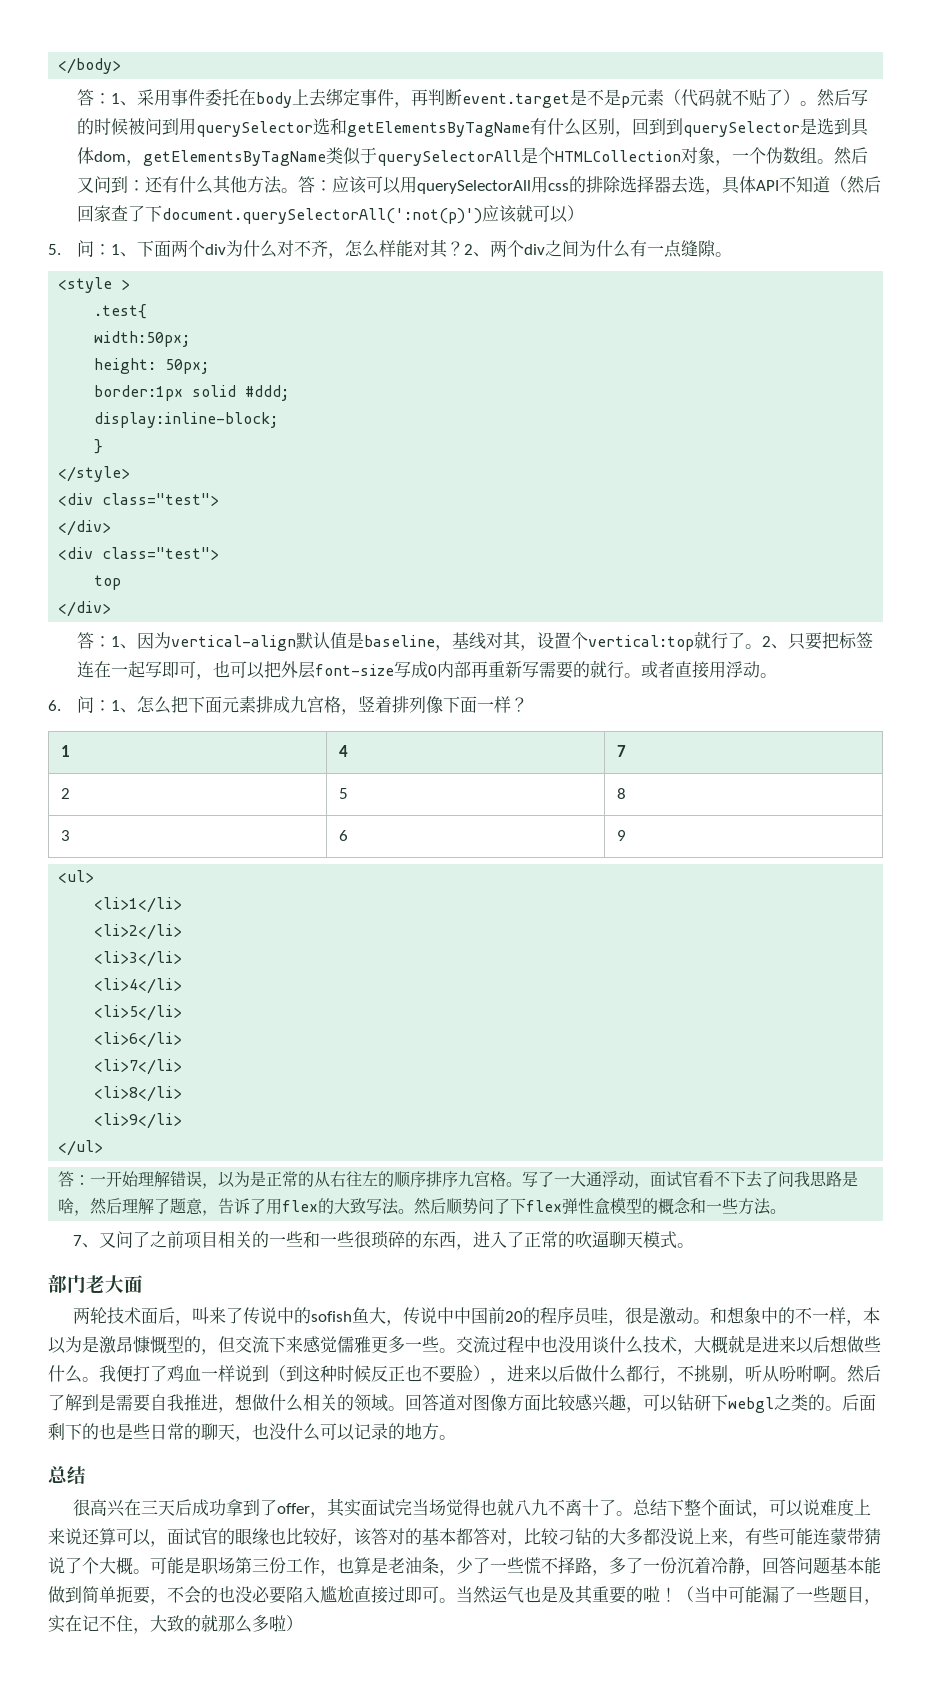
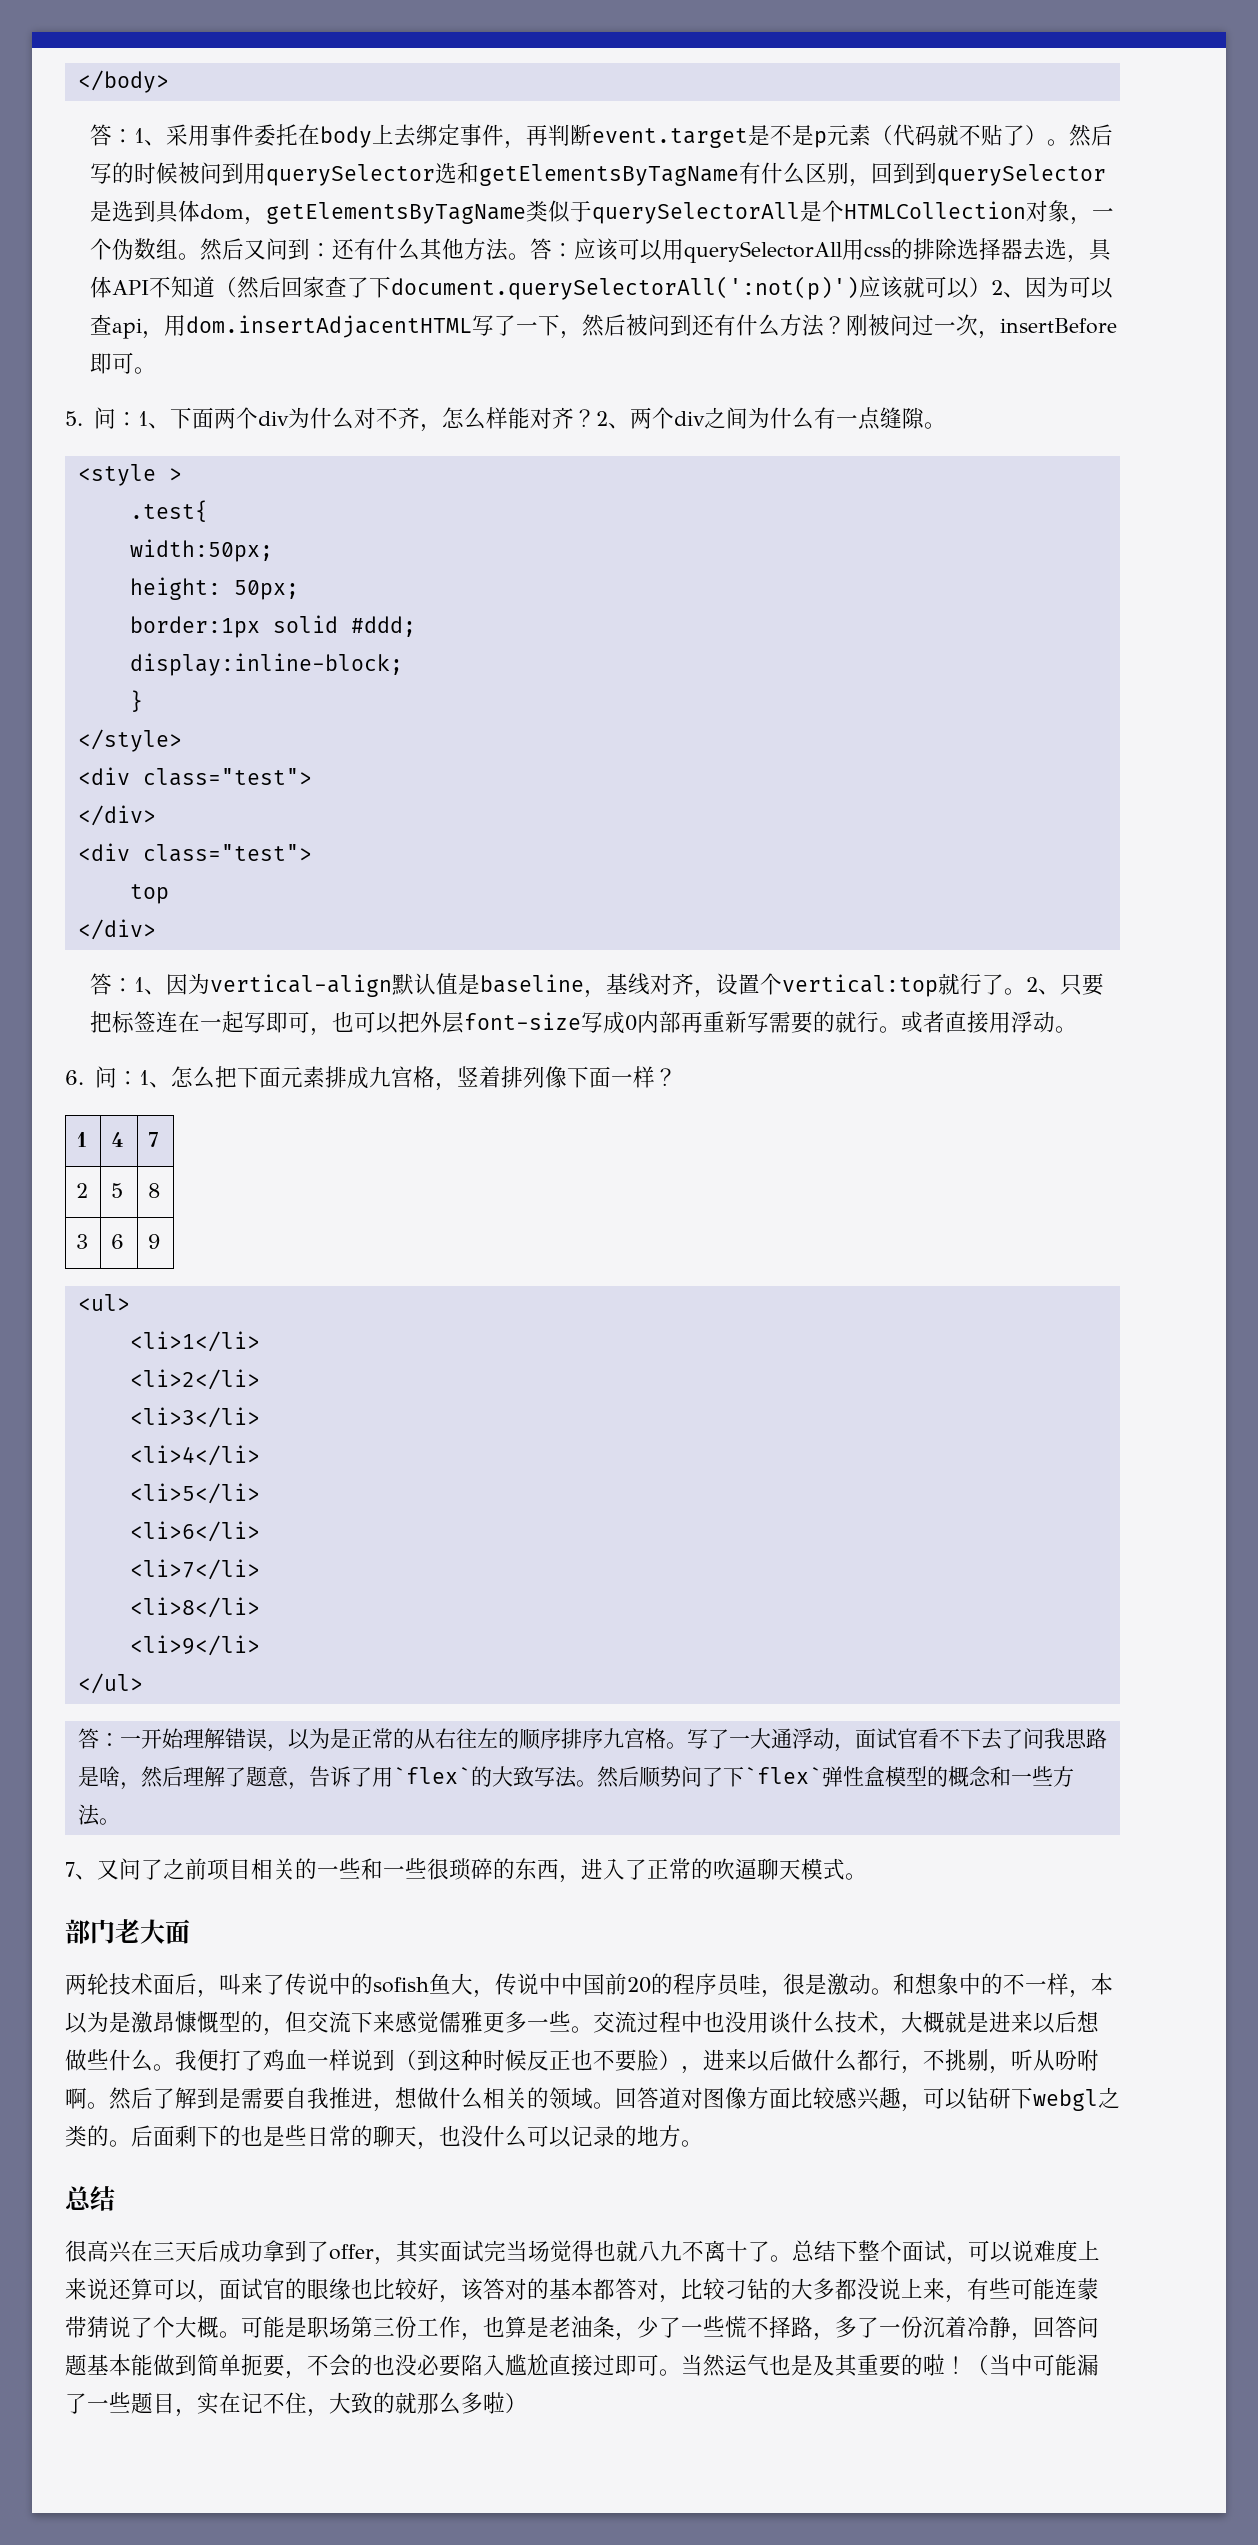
(584, 213) none -> [990,276,1113,299] [89,314,1117,339] [89,352,156,374] 2、因为可以查api，用dom.insertAdjacentHTML写了一下，然后被问到还有什么方法？刚被问过一次，insertBefore即可。
[429,239,448,258] 其 -> [551,407,574,429] 齐
[502,631,521,650] 其 -> [671,973,694,995] 齐
[282,1200,319,1212] flex -> [392,1767,471,1784] `flex`
[526,1200,563,1212] flex -> [743,1767,822,1784] `flex`

